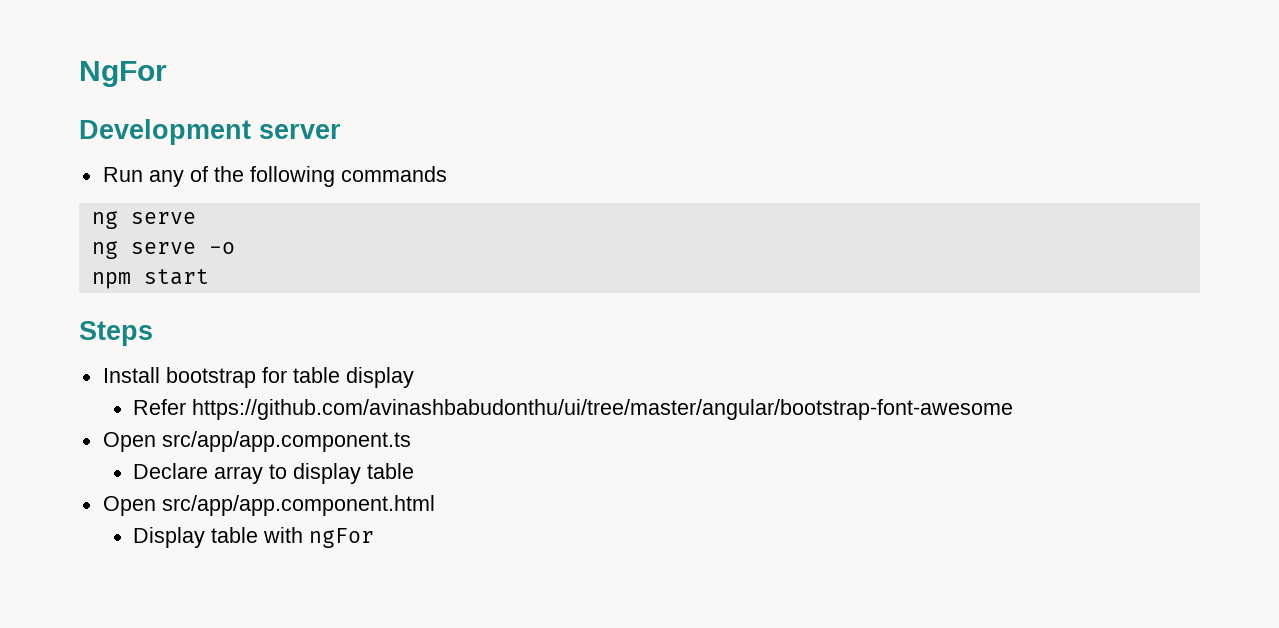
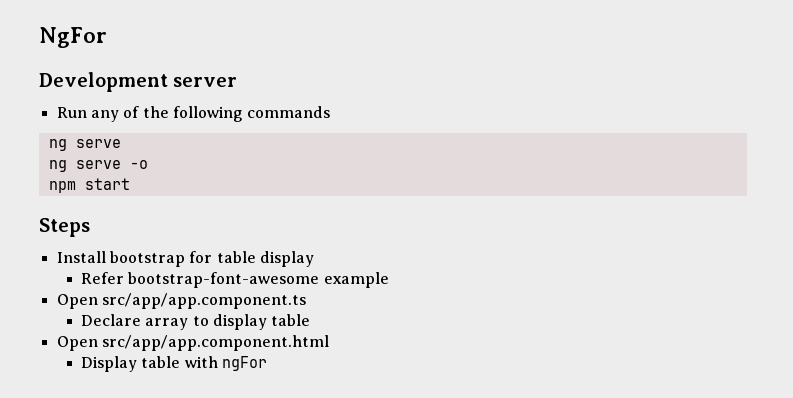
[192,399,1014,420] https://github.com/avinashbabudonthu/ui/tree/master/angular/bootstrap-font-awesome -> [128,272,389,288] bootstrap-font-awesome example

